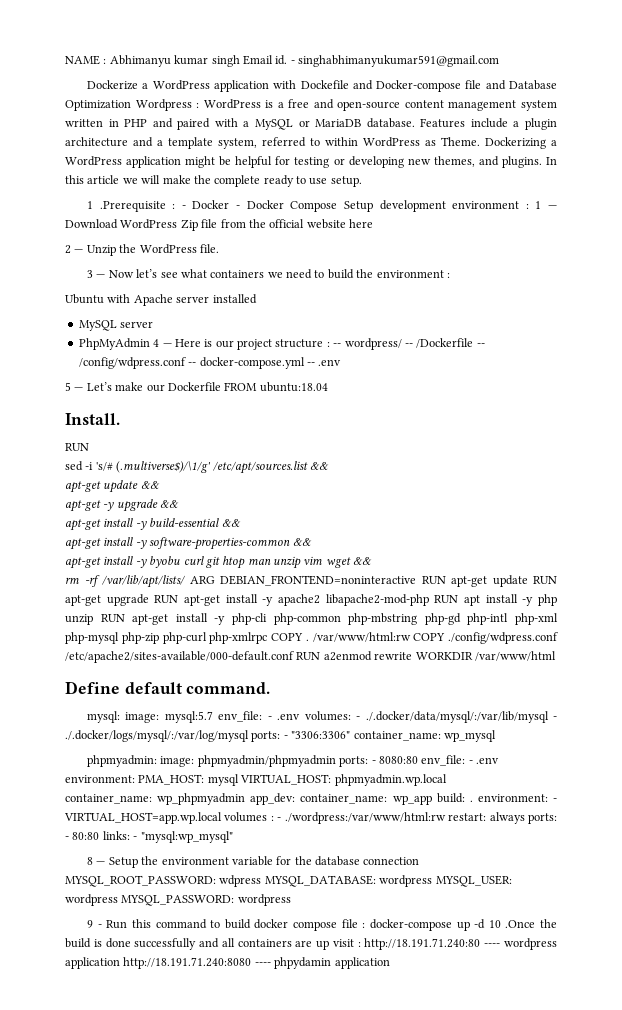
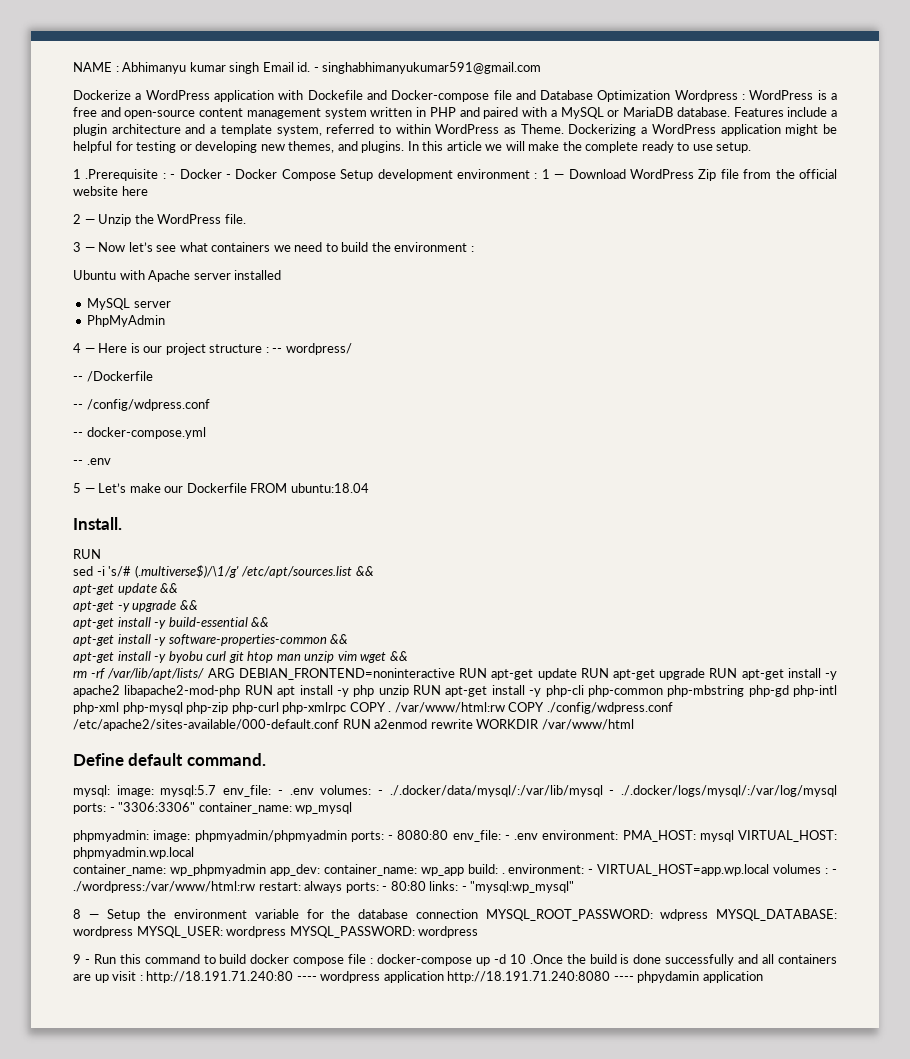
(150, 344) none -> (166, 321) //
(402, 344) none -> (352, 349) //
(474, 343) none -> (153, 376) //
(186, 363) none -> (210, 405) //
(305, 363) none -> (206, 433) //

